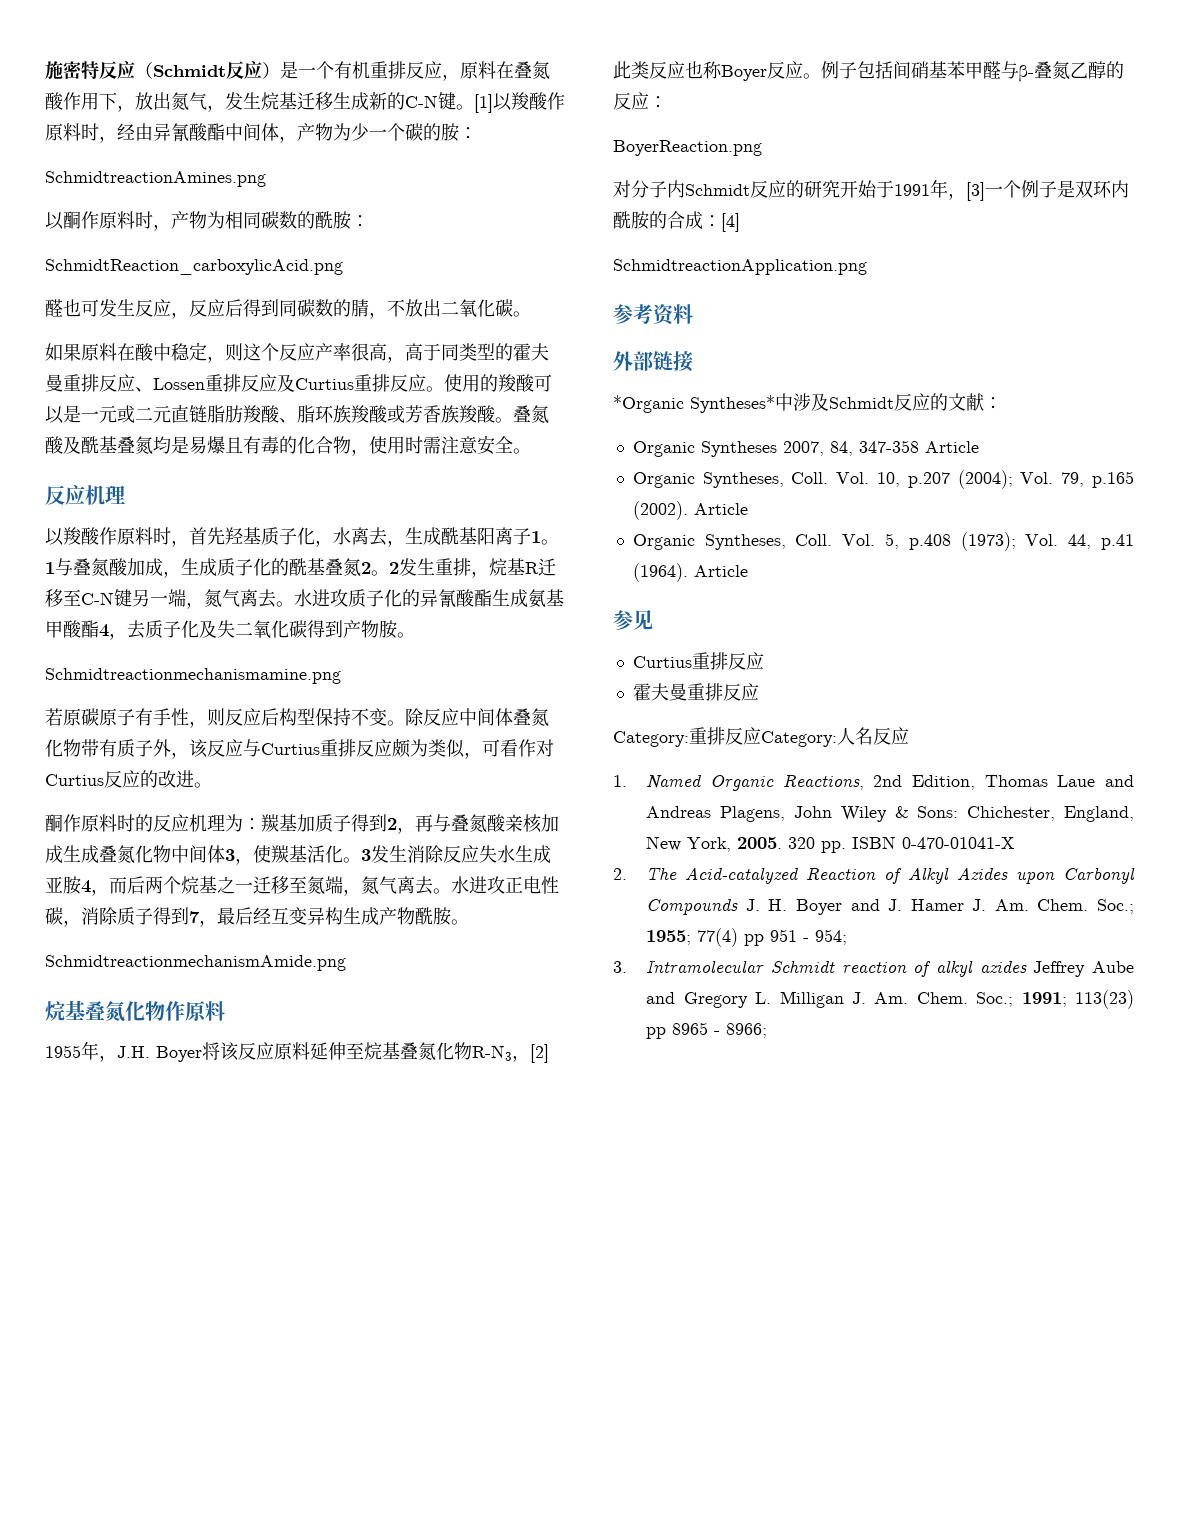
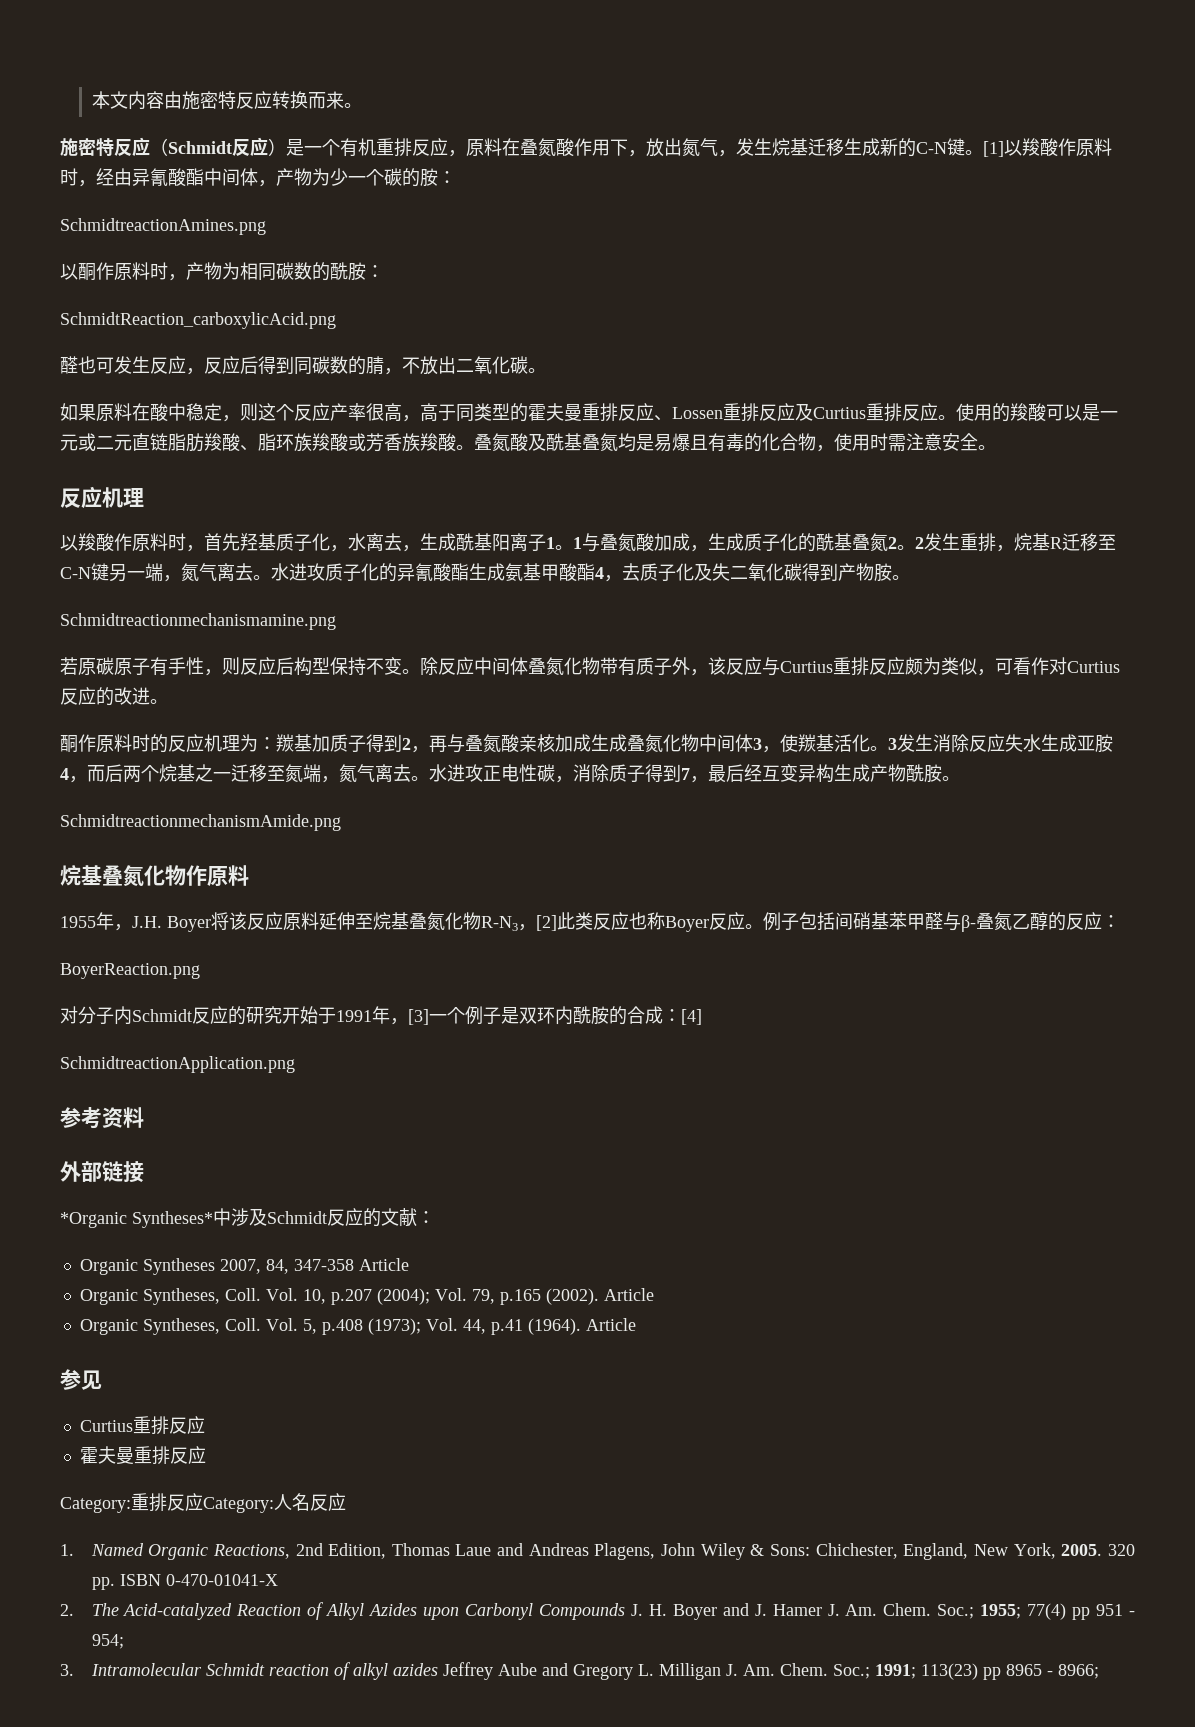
(45, 70) none -> [91,91,362,110] 本文内容由施密特反应转换而来。 //

